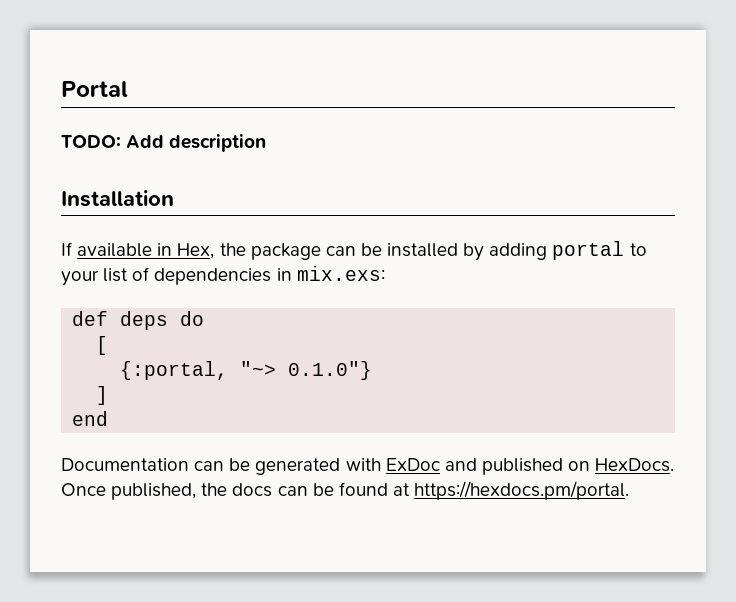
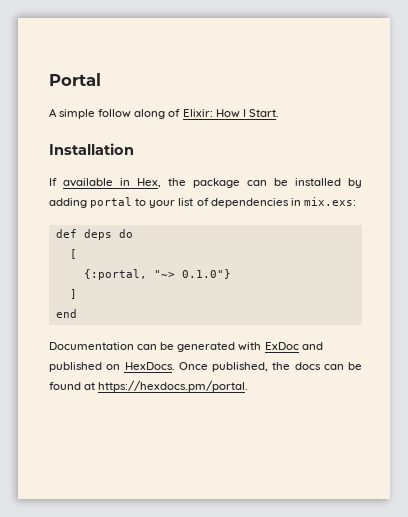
[61,134,267,152] TODO: Add description -> [49,108,279,119] A simple follow along of Elixir: How I Start.

